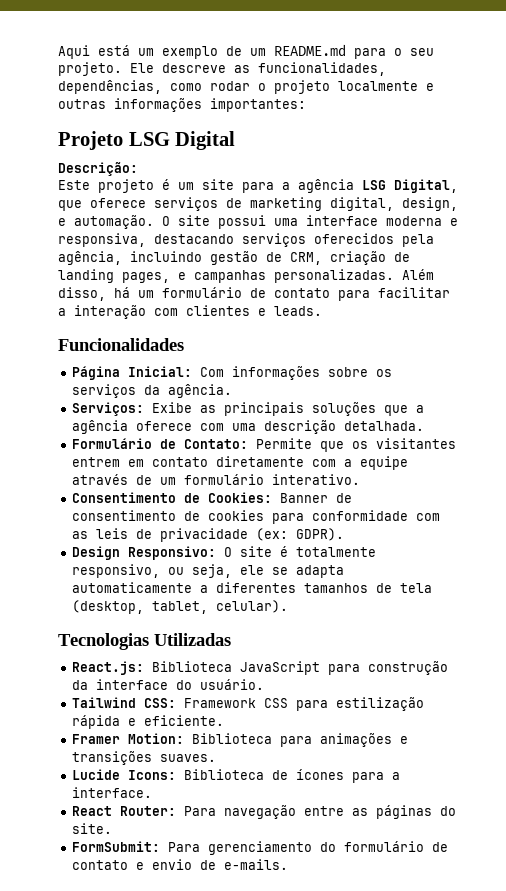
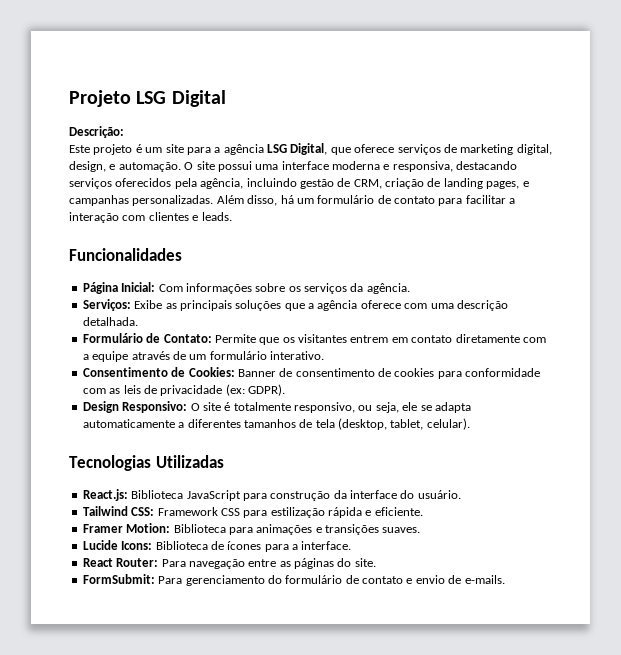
[58,44,434,59] [58,62,386,76] [58,80,434,94] [58,98,306,112] Aqui está um exemplo de um README.md para o seu projeto. Ele descreve as funcionalidades, dependências, como rodar o projeto localmente e outras informações importantes: // -> (69, 98) none

